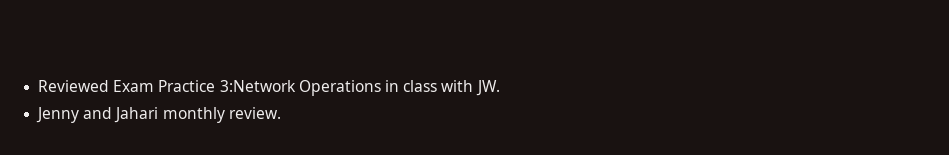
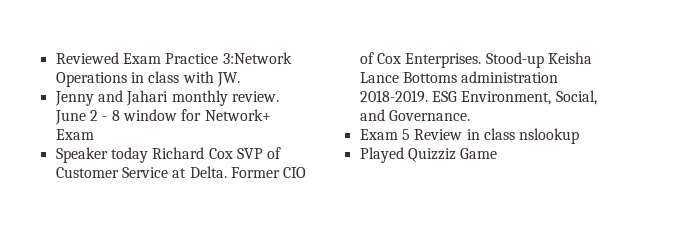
(281, 113) none -> [54,109,271,125] [55,129,94,140] [55,147,282,163] [55,166,307,178] [359,52,592,68] [359,71,559,83] [359,90,597,105] [359,109,470,121] [359,128,580,144] [359,147,498,163] June 2 - 8 window for Network+ Exam // Speaker today Richard Cox SVP of Customer Service at Delta. Former CIO of Cox Enterprises. Stood-up Keisha Lance Bottoms administration 2018-2019. ESG Environment, Social, and Governance. // Exam 5 Review in class nslookup // Played Quizziz Game

